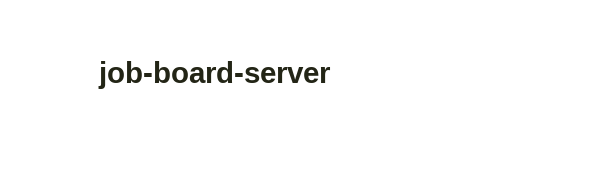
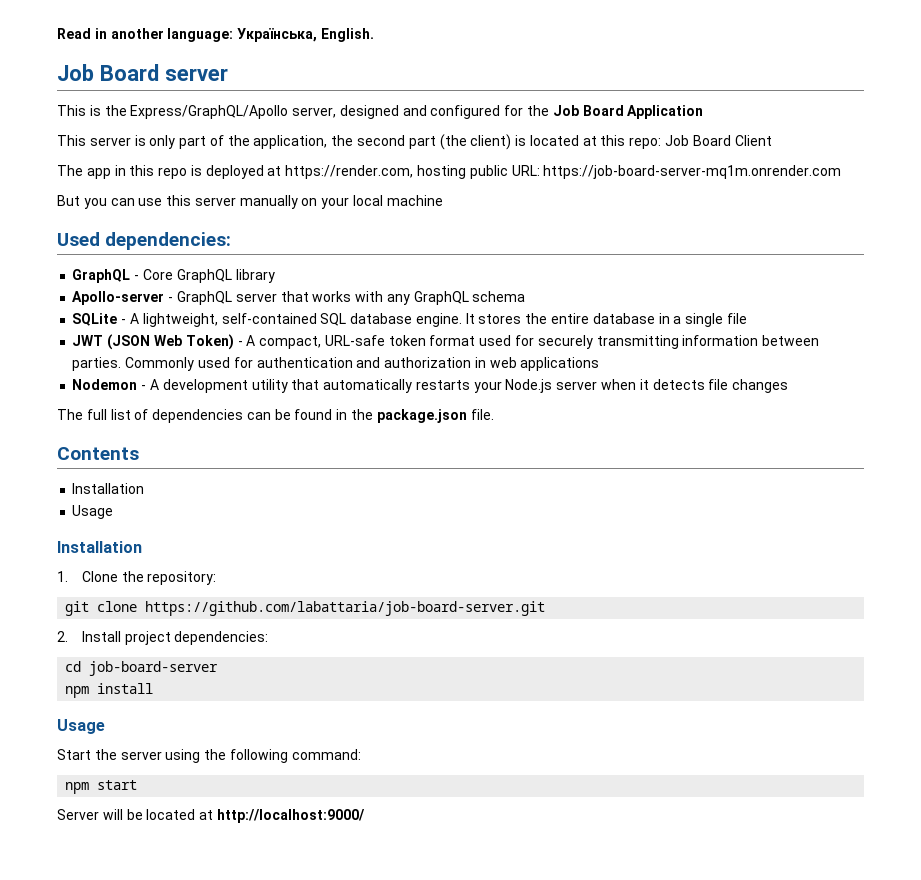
[98,61,331,89] job-board-server -> [57,28,374,42] [57,64,228,81] [57,105,704,119] [57,134,772,150] [57,165,842,179] [57,195,443,209] [57,232,232,250] [72,269,275,283] [72,291,526,305] [72,313,747,327] [72,334,820,350] [72,357,600,371] [72,379,789,393] [57,409,494,423] [57,447,139,460] [72,483,145,494] [72,505,114,519] [57,541,142,553] [57,571,217,585] [65,601,546,616] [57,631,269,645] [65,661,219,676] [65,683,154,698] [57,719,105,734] [57,749,361,763] [65,780,138,794] [57,809,365,823] Read in another language: Українська, English. // Job Board server // This is the Express/GraphQL/Apollo server, designed and configured for the Job Board Application // This server is only part of the application, the second part (the client) is located at this repo: Job Board Client // The app in this repo is deployed at https://render.com, hosting public URL: https://job-board-server-mq1m.onrender.com // But you can use this server manually on your local machine // Used dependencies: // GraphQL - Core GraphQL library // Apollo-server - GraphQL server that works with any GraphQL schema // SQLite - A lightweight, self-contained SQL database engine. It stores the entire database in a single file // JWT (JSON Web Token) - A compact, URL-safe token format used for securely transmitting information between parties. Commonly used for authentication and authorization in web applications // Nodemon - A development utility that automatically restarts your Node.js server when it detects file changes // The full list of dependencies can be found in the package.json file. // Contents // Installation // Usage // Installation // 1. Clone the repository: // git clone https://github.com/labattaria/job-board-server.git // 2. Install project dependencies: // cd job-board-server // npm install // Usage // Start the server using the following command: // npm start // Server will be located at http://localhost:9000/

